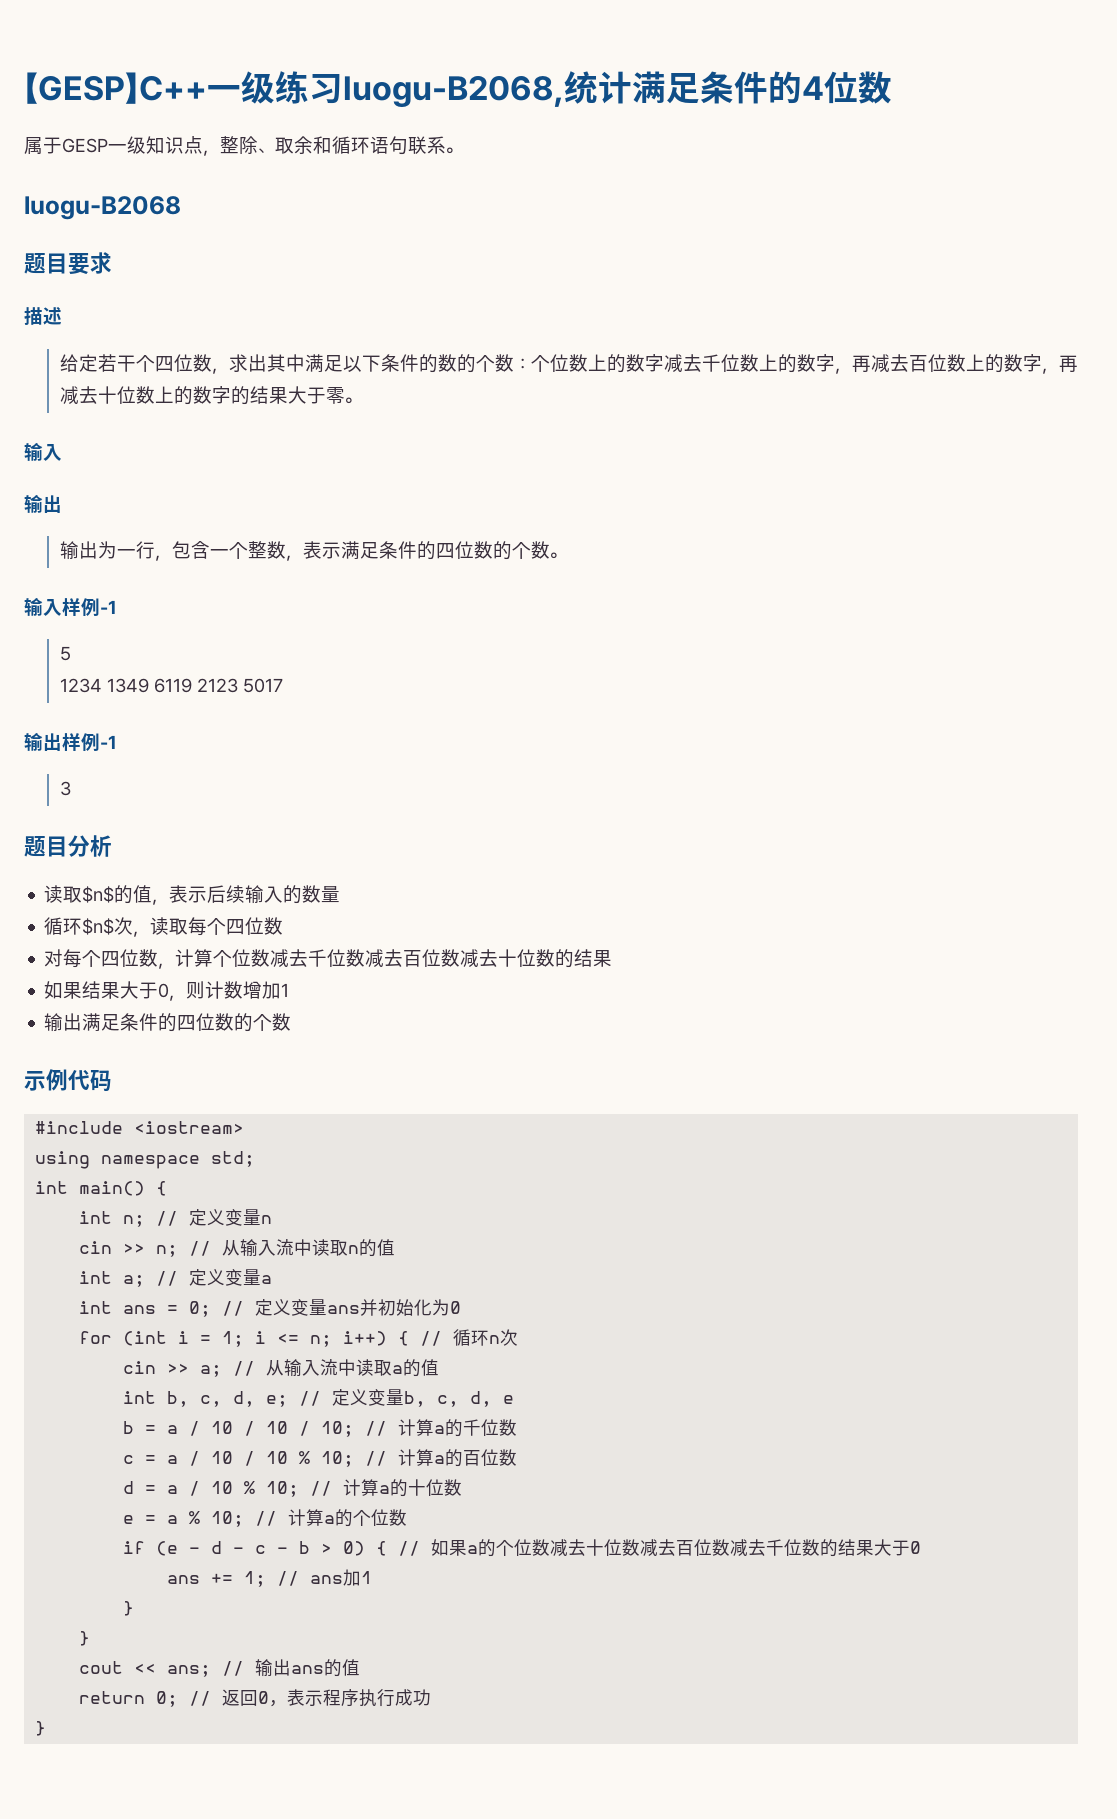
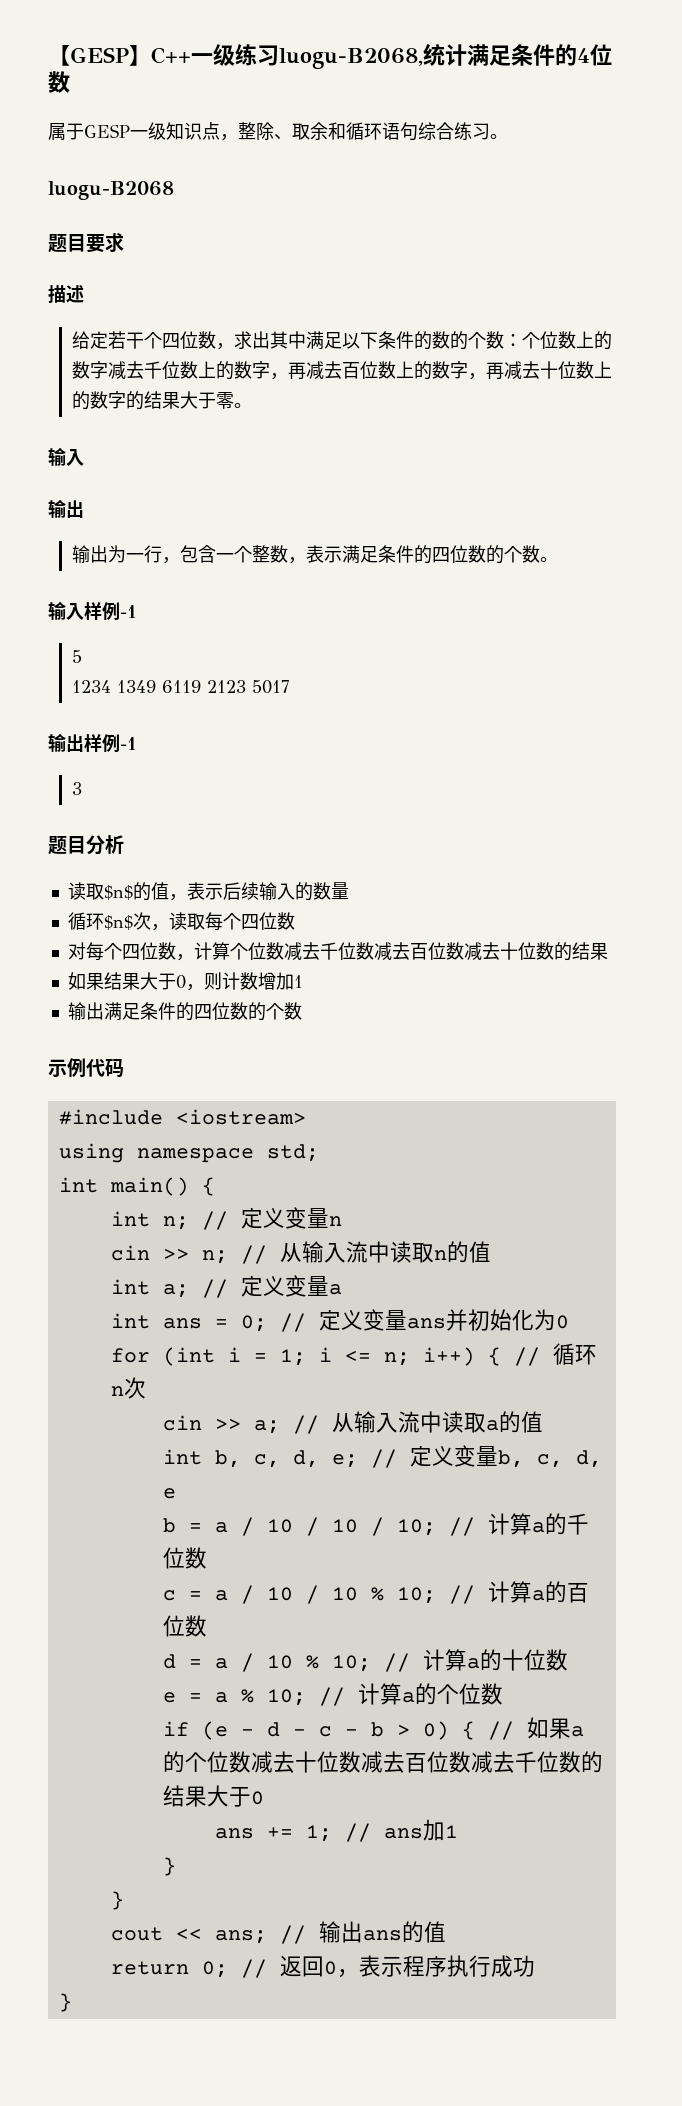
[408,136,446,154] 联系 -> [418,122,490,141] 综合练习

